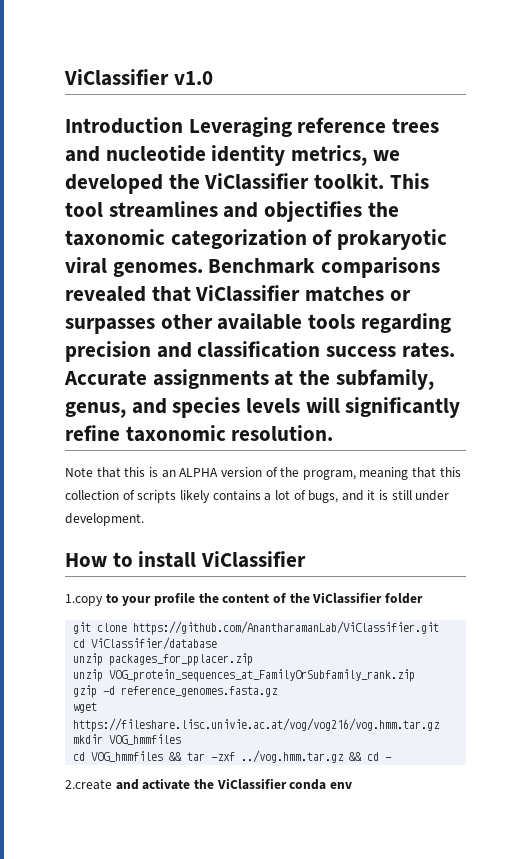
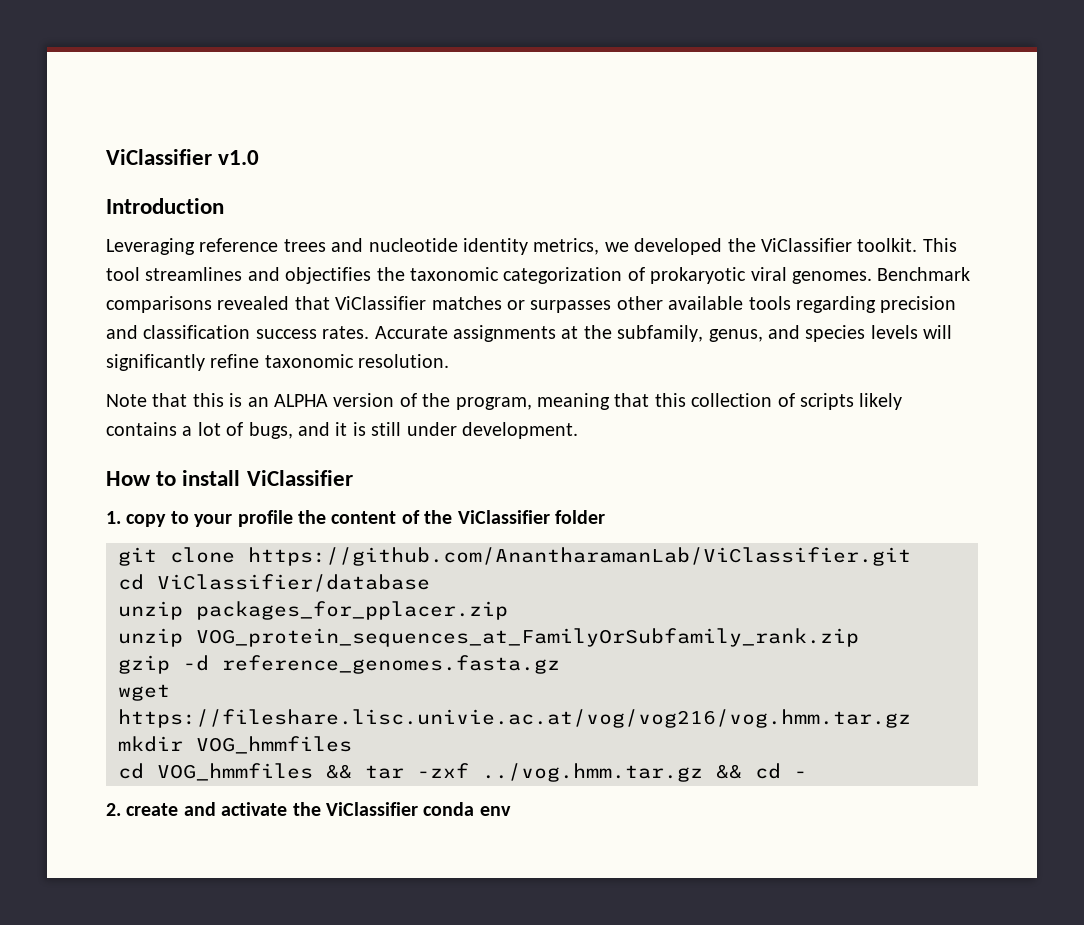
(183, 125) none -> (224, 206) //
[65,594,103,606] 1.copy -> [106,511,167,527] 1. copy
[65,779,112,790] 2.create -> [106,803,179,816] 2. create

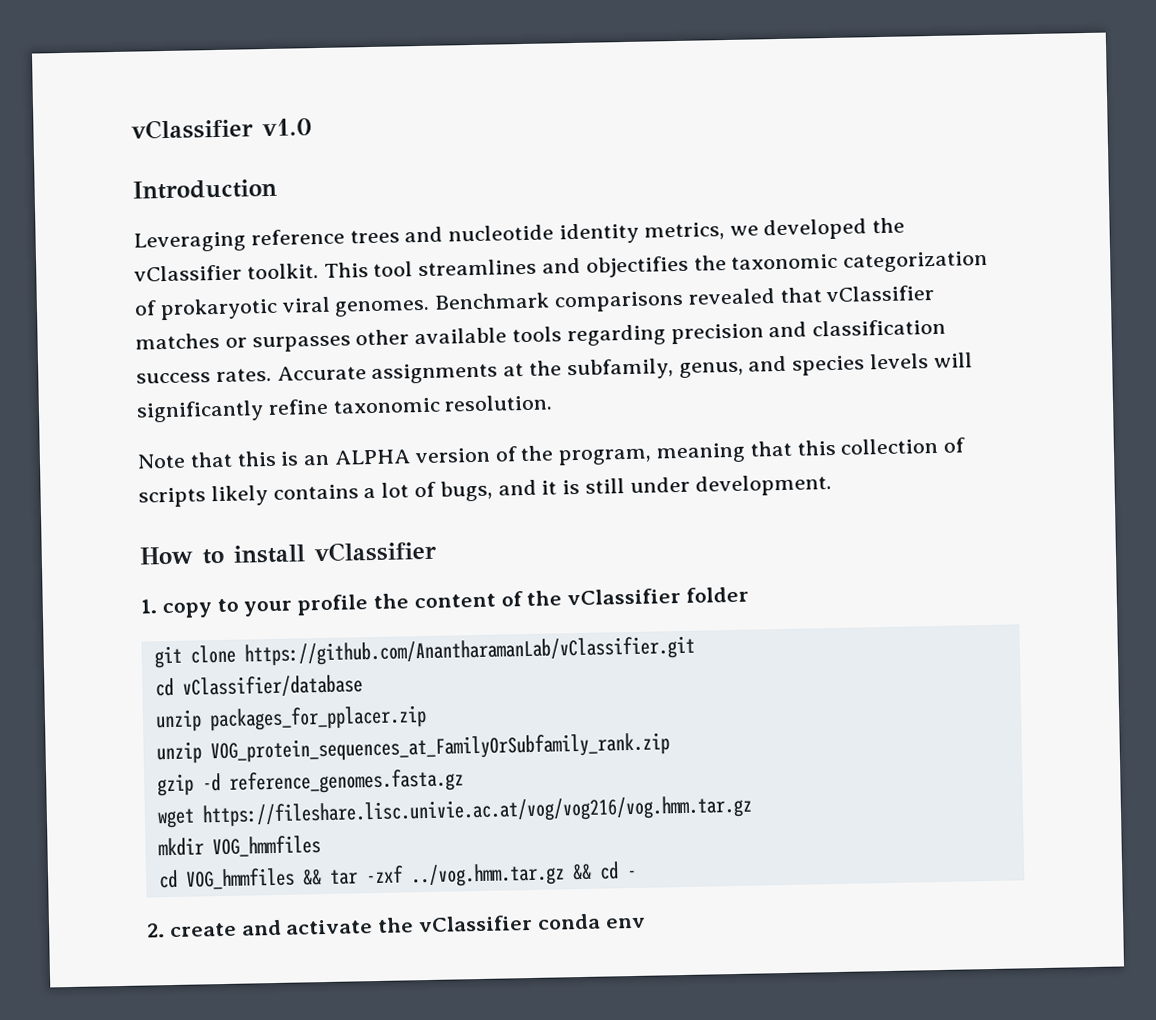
[106,149,212,165] ViClassifier -> [131,118,254,140] vClassifier
[760,238,852,252] ViClassifier -> [134,264,242,282] vClassifier
[335,296,427,310] ViClassifier -> [826,284,935,303] vClassifier
[246,470,353,486] ViClassifier -> [314,540,437,563] vClassifier
[457,510,550,524] ViClassifier -> [567,587,682,606] vClassifier
[248,547,911,566] [118,574,430,592] https://github.com/AnantharamanLab/ViClassifier.git // cd ViClassifier/database -> [243,635,695,667] [154,674,363,698] https://github.com/AnantharamanLab/vClassifier.git // cd vClassifier/database
[326,802,418,816] ViClassifier -> [418,914,534,933] vClassifier

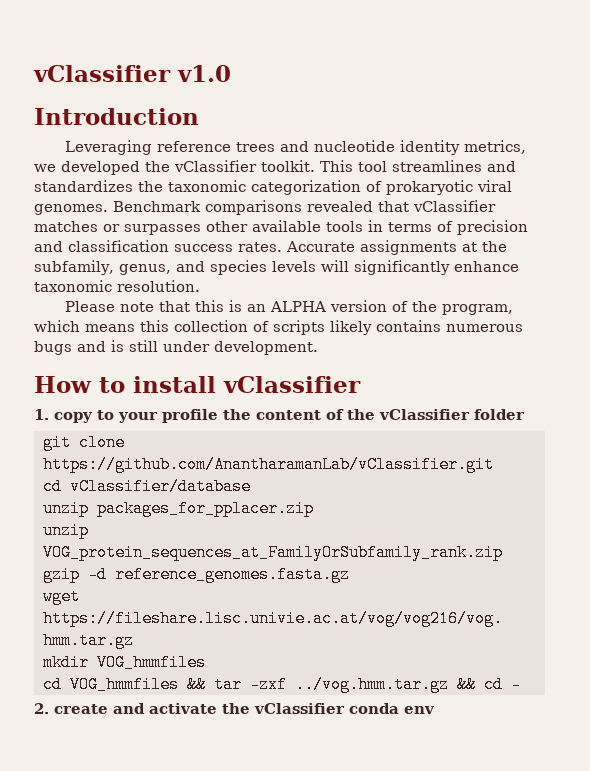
[585,255,689,278] objectifies -> [34,180,133,192] standardizes
[566,324,666,347] regarding -> [368,220,453,232] in terms of
[267,398,329,416] refine -> [453,261,519,272] enhance
[137,453,186,469] Note -> [64,301,154,312] Please note
[656,440,792,464] meaning that -> [34,320,135,332] which means
[363,479,558,502] a lot of bugs, and it -> [446,324,523,332] [34,341,106,355] numerous bugs and

